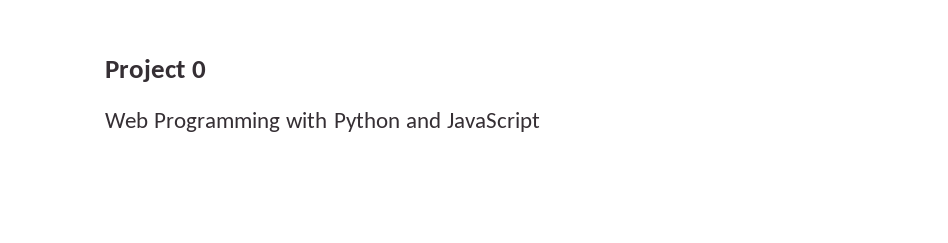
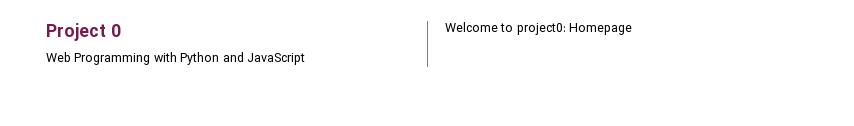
(541, 122) none -> [445,22,633,35] // Welcome to project0: Homepage

